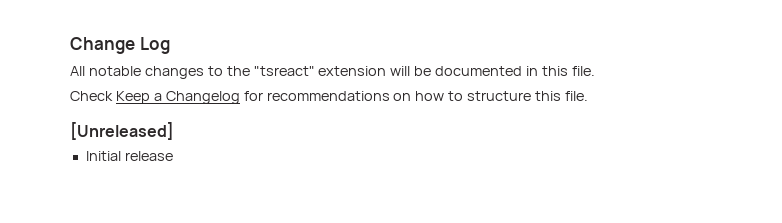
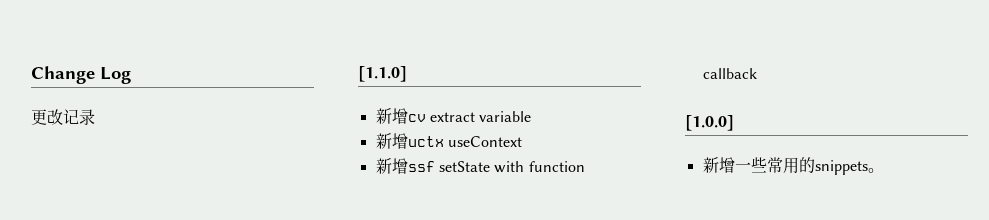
[70,66,595,79] [70,91,589,104] [70,122,174,140] [85,151,173,161] All notable changes to the "tsreact" extension will be documented in this file. // Check Keep a Changelog for recommendations on how to structure this file. // [Unreleased] // Initial release -> [31,109,95,125] [358,66,407,82] [375,108,532,124] [375,133,522,149] [375,158,585,174] [702,68,757,79] [685,115,734,131] [702,157,884,175] 更改记录 // [1.1.0] // 新增cv extract variable // 新增uctx useContext // 新增ssf setState with function callback // [1.0.0] // 新增一些常用的snippets。

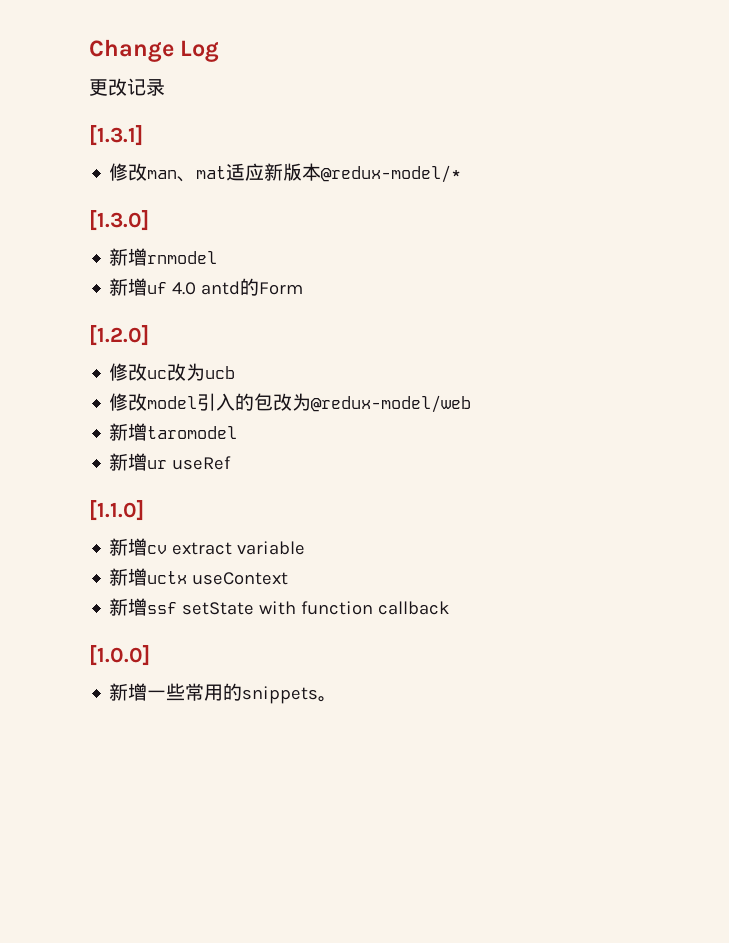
(95, 117) none -> [89,125,143,146] [109,163,462,183] [89,210,149,231] [109,248,218,266] [109,278,304,296] [89,325,149,346] [109,363,236,381] [109,393,472,413] [109,423,238,441] [109,453,232,471] // [1.3.1] // 修改man、mat适应新版本@redux-model/* // [1.3.0] // 新增rnmodel // 新增uf 4.0 antd的Form // [1.2.0] // 修改uc改为ucb // 修改model引入的包改为@redux-model/web // 新增taromodel // 新增ur useRef

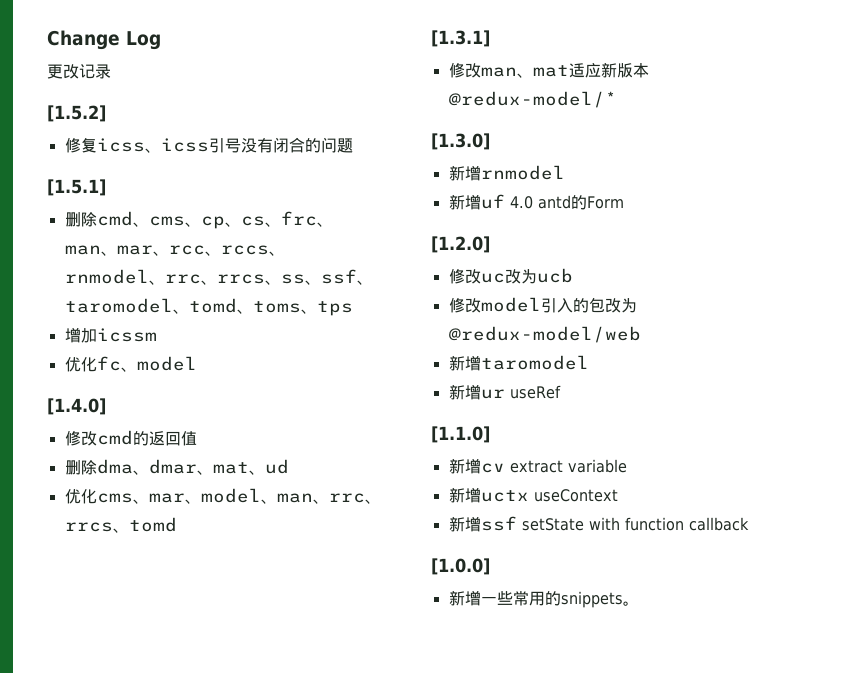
(165, 87) none -> [47,105,106,122] [64,137,353,153] [47,179,106,196] [64,211,333,229] [64,245,285,256] [64,269,373,285] [64,298,353,316] [64,327,157,343] [64,356,197,372] [47,398,106,415] [64,430,197,446] [64,459,289,475] [64,488,381,504] [64,517,177,533] // [1.5.2] // 修复icss、icss引号没有闭合的问题 // [1.5.1] // 删除cmd、cms、cp、cs、frc、man、mar、rcc、rccs、rnmodel、rrc、rrcs、ss、ssf、taromodel、tomd、toms、tps // 增加icssm // 优化fc、model // [1.4.0] // 修改cmd的返回值 // 删除dma、dmar、mat、ud // 优化cms、mar、model、man、rrc、rrcs、tomd

